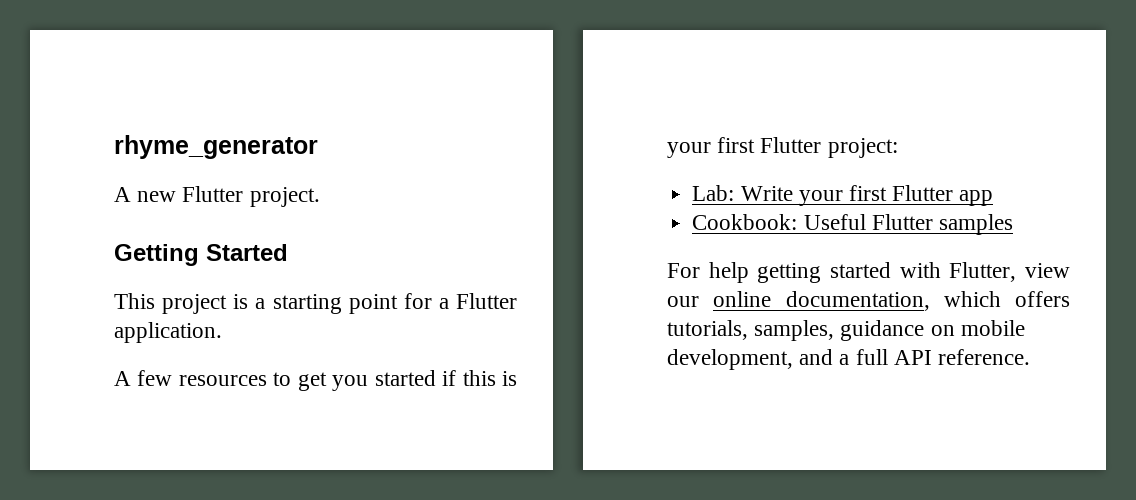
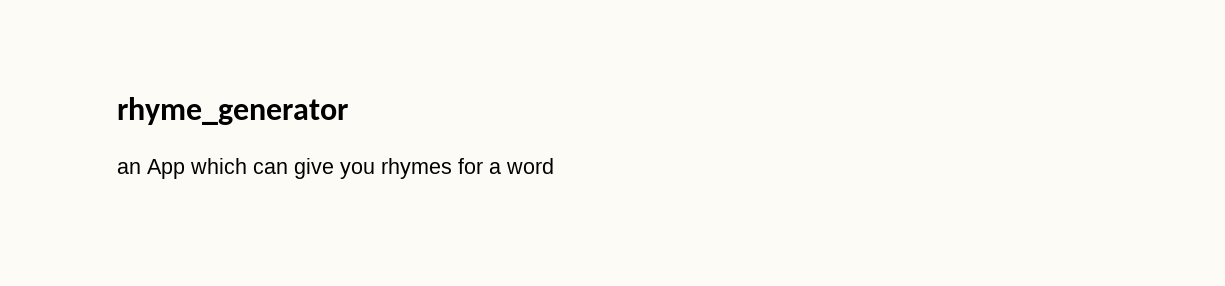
[114,186,320,207] [114,244,288,266] [114,293,517,314] [114,322,222,343] [114,370,517,391] [667,137,898,158] [692,185,994,206] [692,214,1013,235] [667,262,1070,283] [667,291,1070,311] [667,320,1025,341] [667,349,1031,370] A new Flutter project. // Getting Started // This project is a starting point for a Flutter application. // A few resources to get you started if this is your first Flutter project: // Lab: Write your first Flutter app // Cookbook: Useful Flutter samples // For help getting started with Flutter, view our online documentation, which offers tutorials, samples, guidance on mobile development, and a full API reference. -> [117,158,554,179] an App which can give you rhymes for a word

